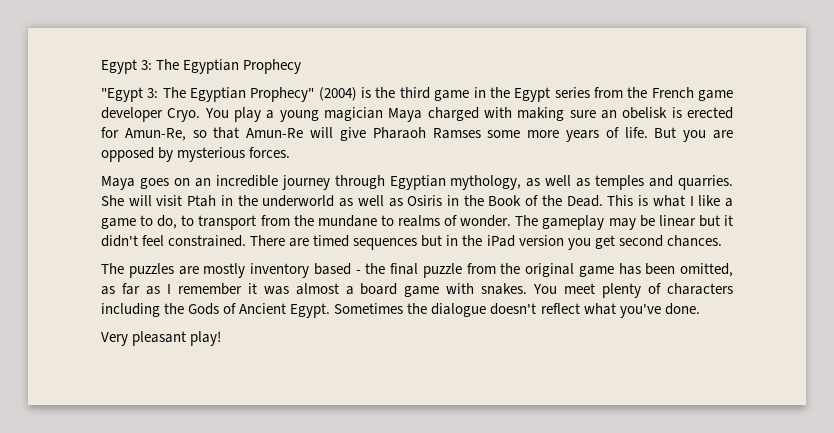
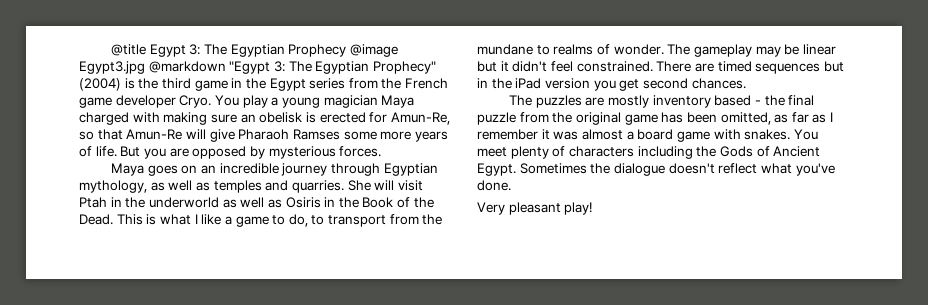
(101, 66) none -> [111,44,147,56] @title
(302, 66) // -> [349,44,398,57] [79,61,226,74] @image Egypt3.jpg @markdown

